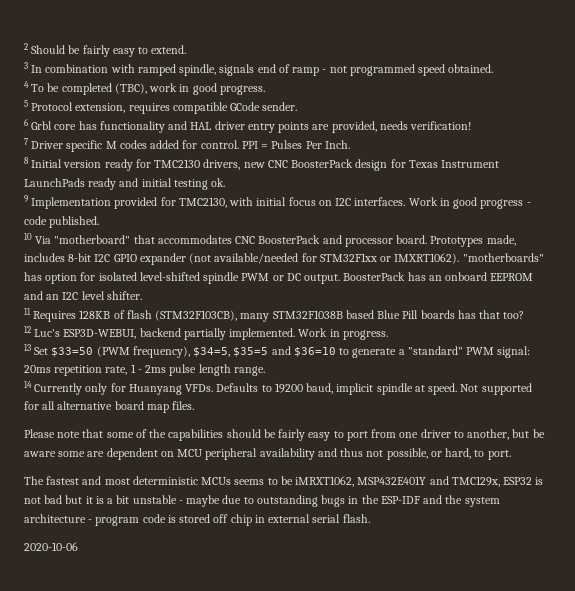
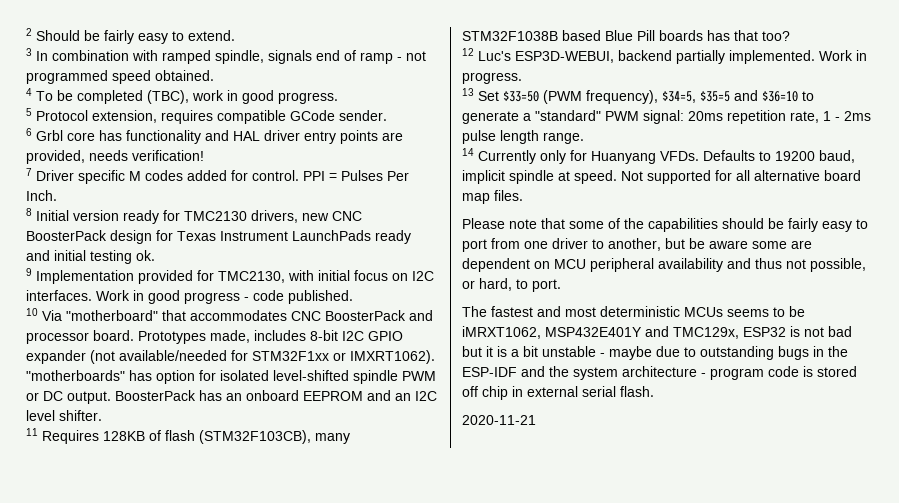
[24,542,78,551] 2020-10-06 -> [462,415,536,425] 2020-11-21

